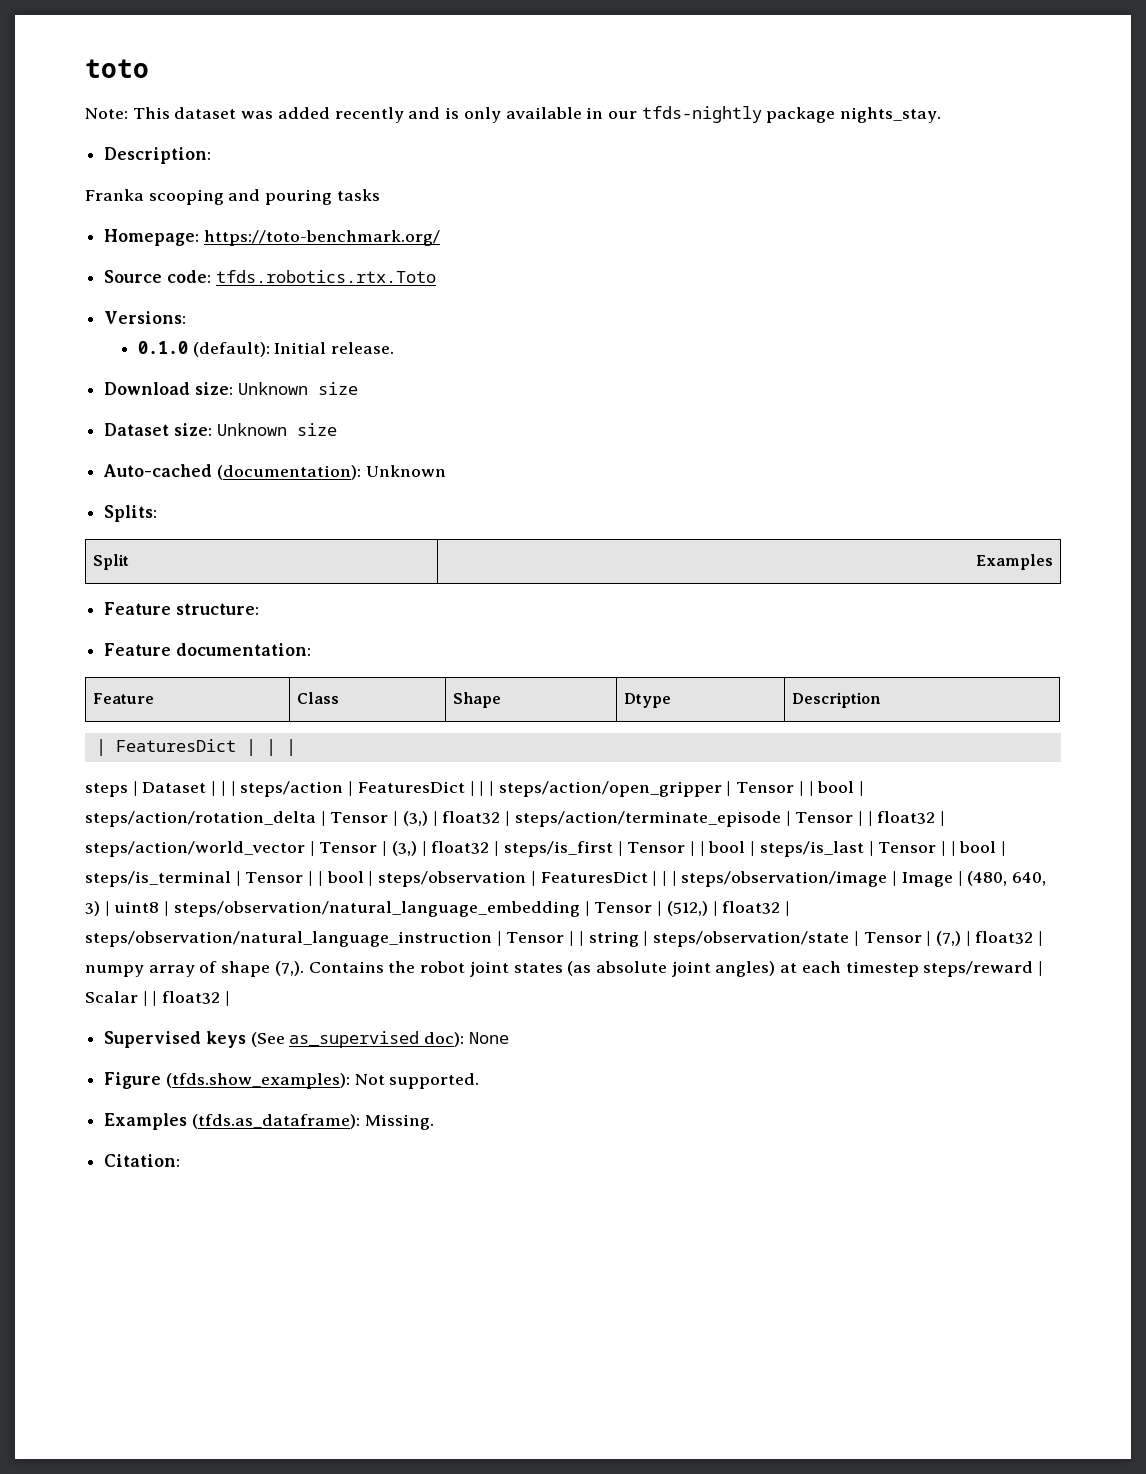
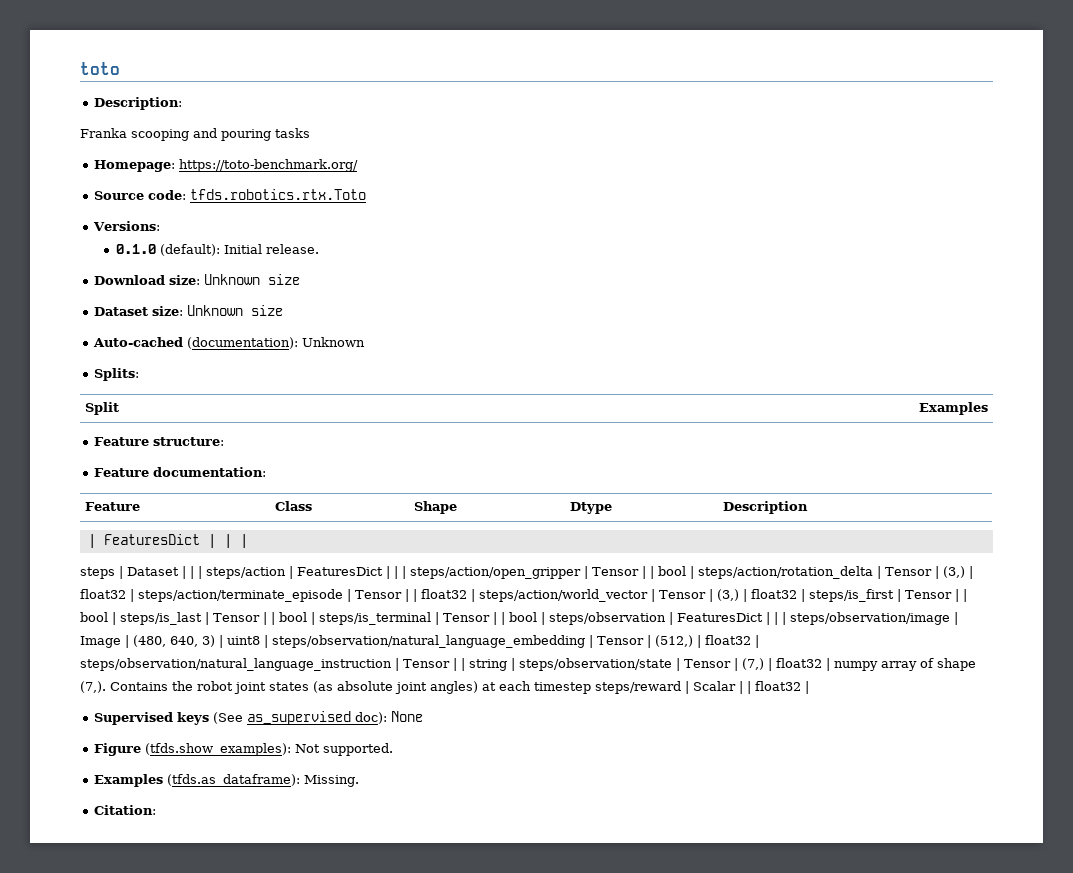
[85,106,942,123] // Note: This dataset was added recently and is only available in our tfds-nightly package nights_stay. -> (120, 68) none

